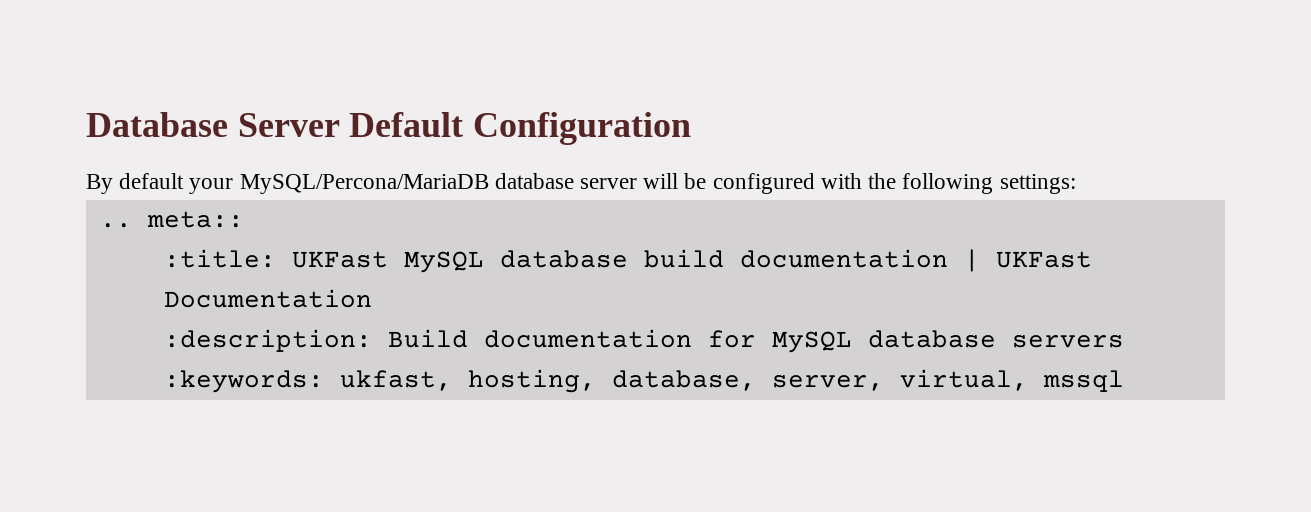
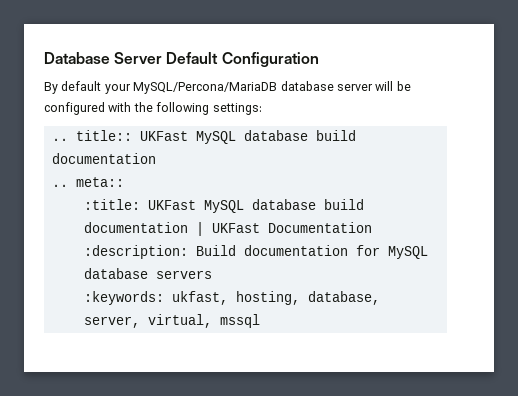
(1076, 184) none -> [51,130,356,144] [51,153,156,164] // .. title:: UKFast MySQL database build documentation

